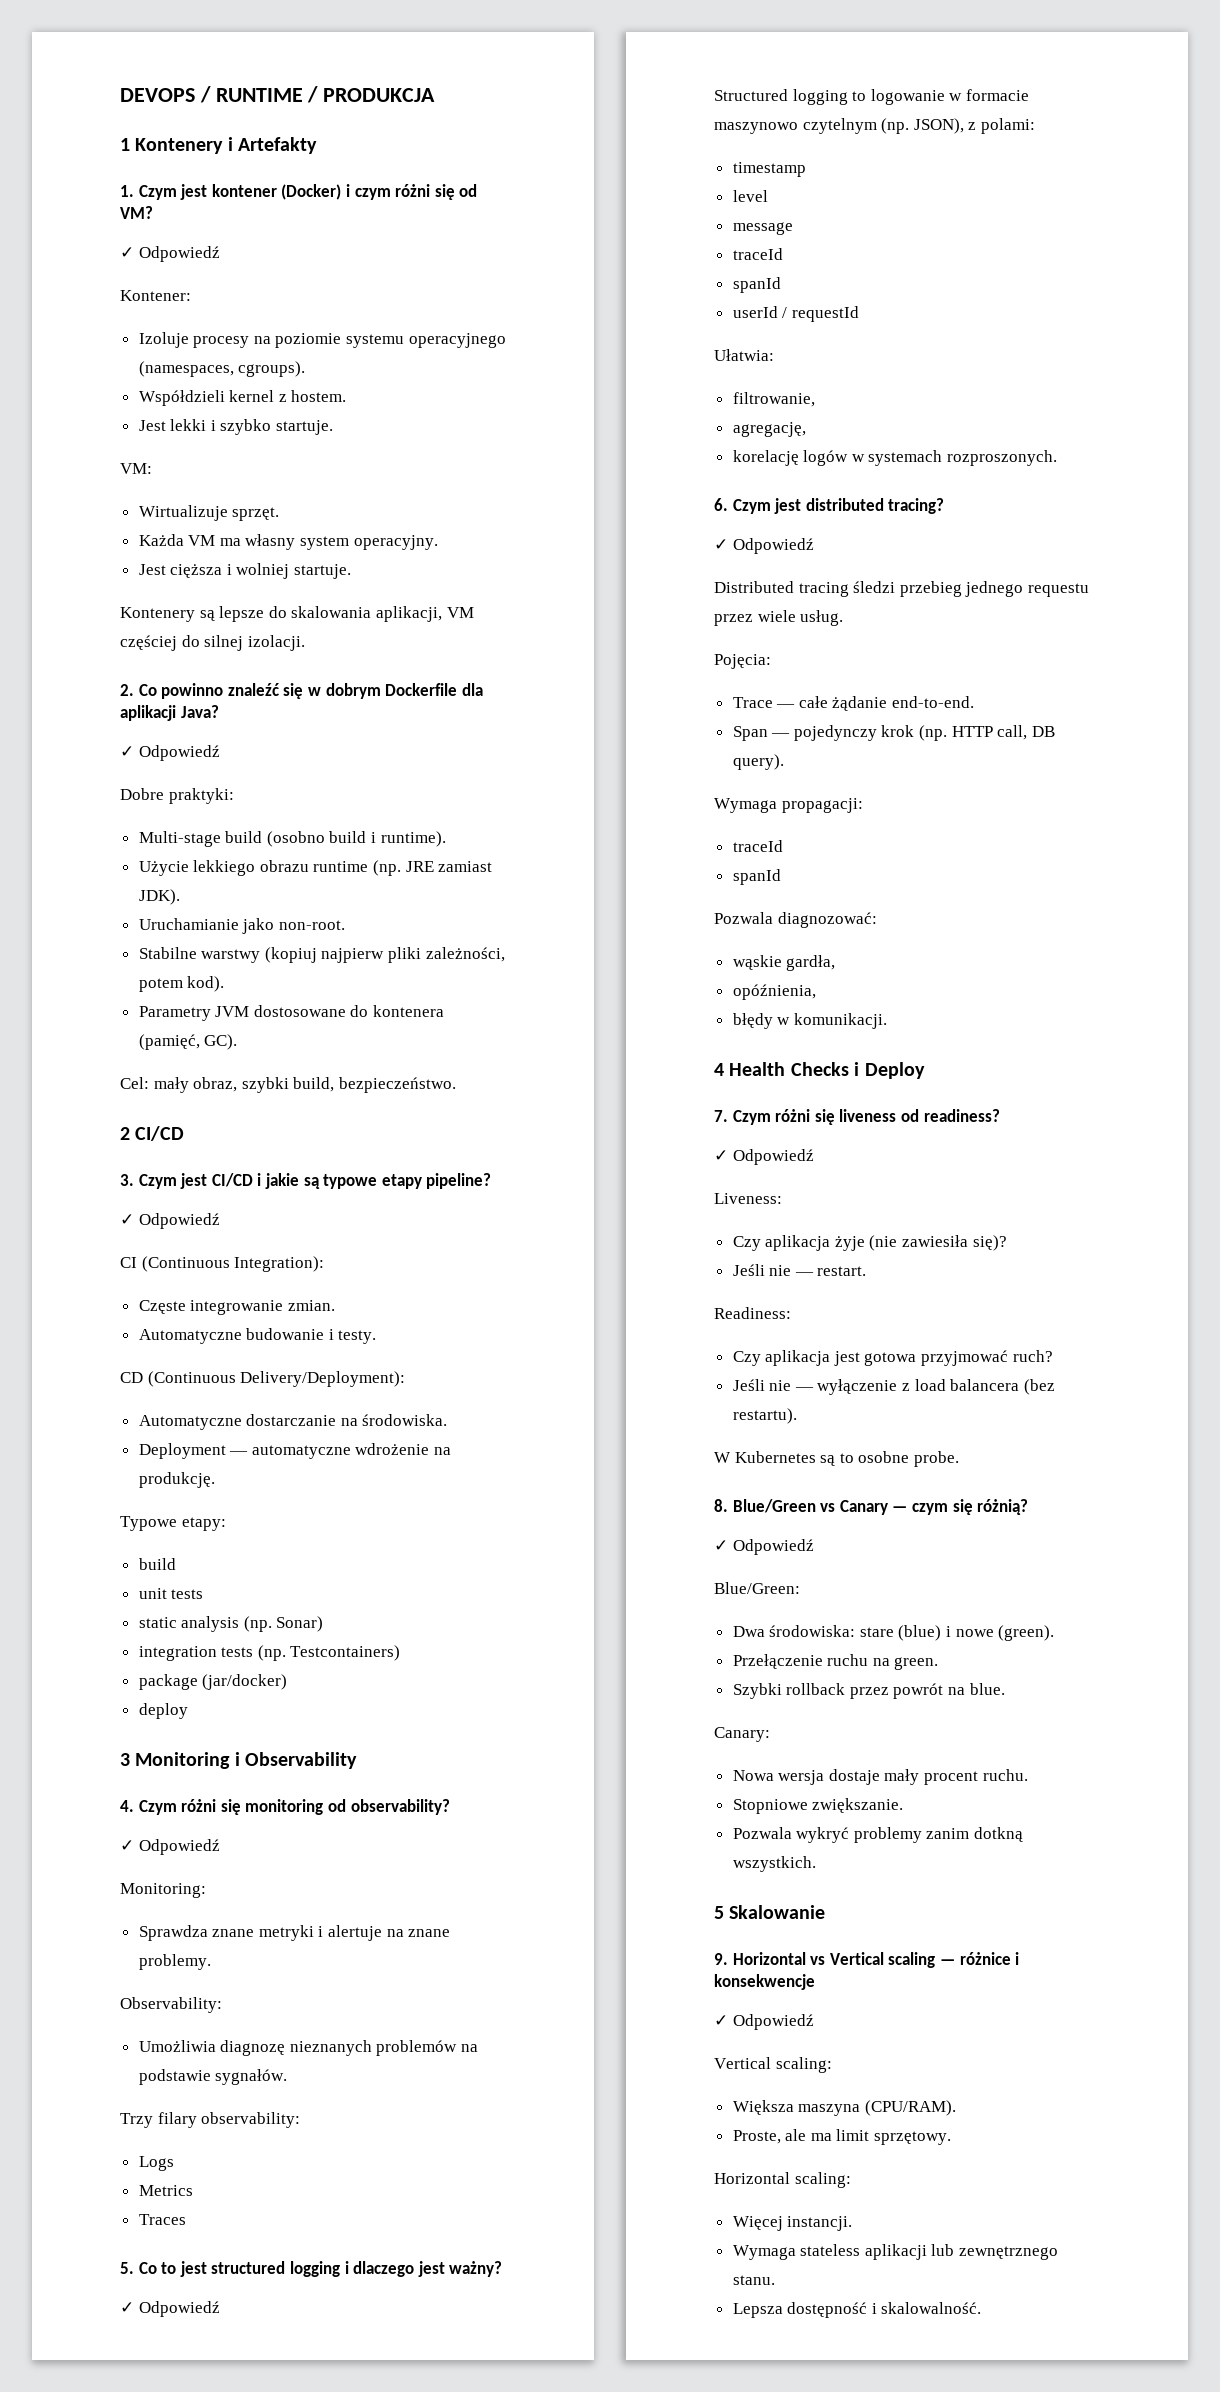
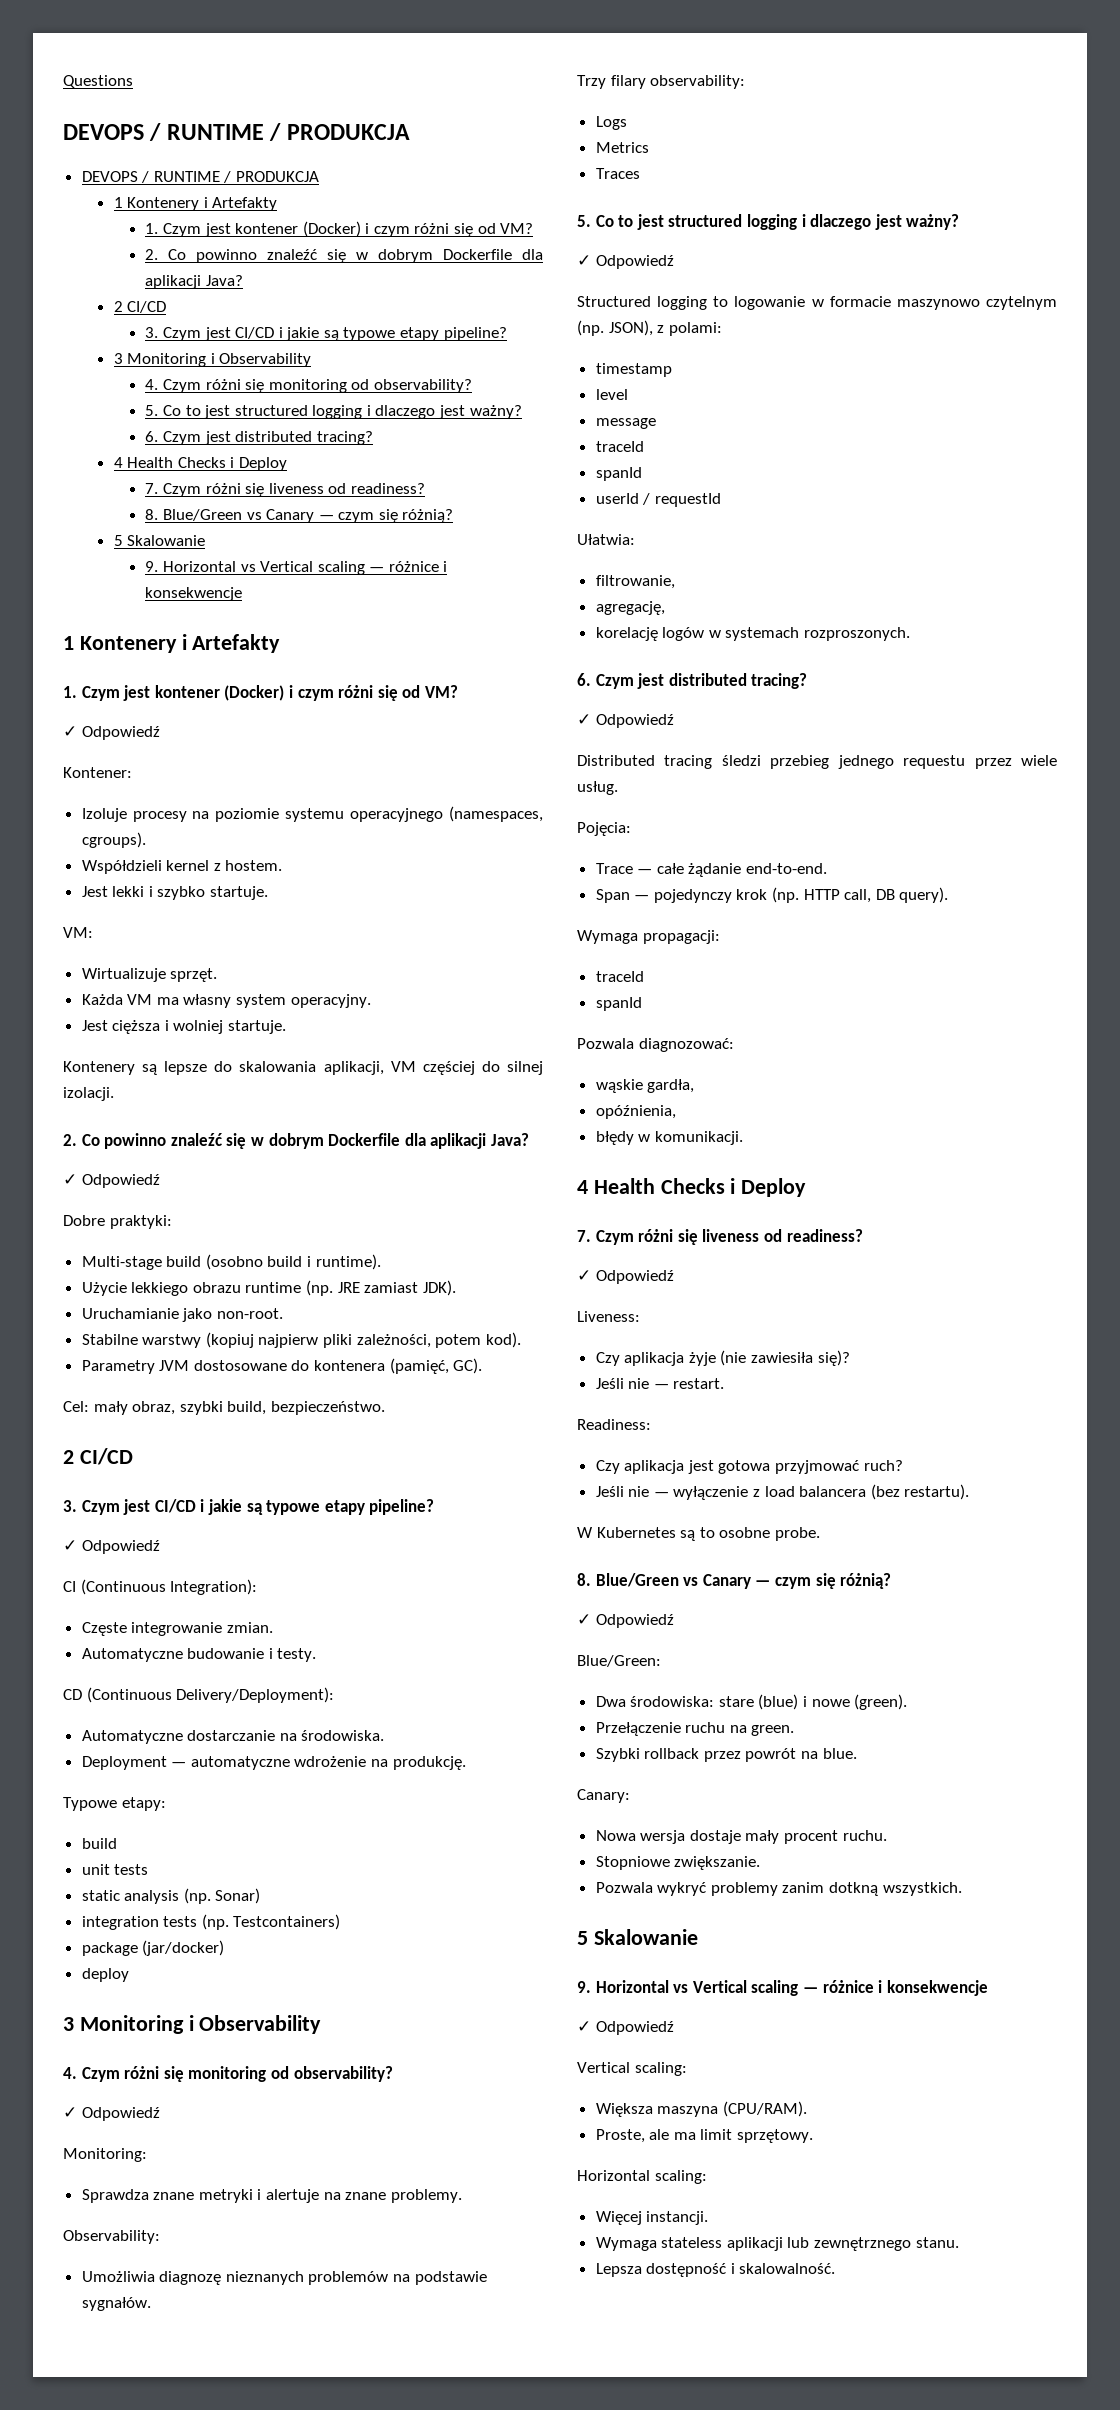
[120,86,436,103] DEVOPS / RUNTIME / PRODUKCJA -> [63,75,133,88] [63,123,410,141] [81,171,320,183] [113,197,278,211] [145,221,534,237] [145,249,543,263] [145,275,243,289] [113,301,167,313] [145,327,507,341] [113,353,312,367] [145,379,472,393] [145,405,522,419] [145,431,373,445] [113,457,287,471] [145,483,425,497] [145,509,454,523] [113,535,206,546] [145,561,448,575] [145,587,243,601] Questions // DEVOPS / RUNTIME / PRODUKCJA // DEVOPS / RUNTIME / PRODUKCJA // 1 Kontenery i Artefakty // 1. Czym jest kontener (Docker) i czym różni się od VM? // 2. Co powinno znaleźć się w dobrym Dockerfile dla aplikacji Java? // 2 CI/CD // 3. Czym jest CI/CD i jakie są typowe etapy pipeline? // 3 Monitoring i Observability // 4. Czym różni się monitoring od observability? // 5. Co to jest structured logging i dlaczego jest ważny? // 6. Czym jest distributed tracing? // 4 Health Checks i Deploy // 7. Czym różni się liveness od readiness? // 8. Blue/Green vs Canary — czym się różnią? // 5 Skalowanie // 9. Horizontal vs Vertical scaling — różnice i konsekwencje

